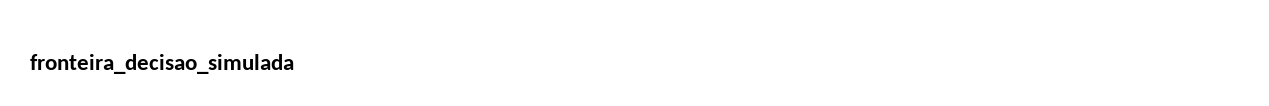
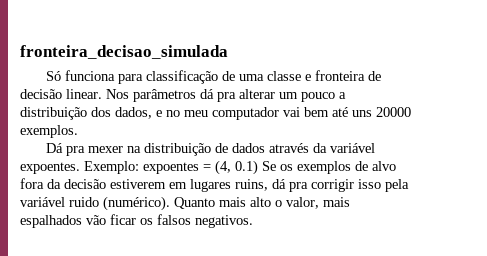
(294, 64) none -> [45,70,381,84] [20,89,346,102] [20,107,411,120] [20,125,78,138] [45,143,375,156] [20,160,396,175] [20,178,409,192] [20,196,350,211] [20,214,253,228] // Só funciona para classificação de uma classe e fronteira de decisão linear. Nos parâmetros dá pra alterar um pouco a distribuição dos dados, e no meu computador vai bem até uns 20000 exemplos. // Dá pra mexer na distribuição de dados através da variável expoentes. Exemplo: expoentes = (4, 0.1) Se os exemplos de alvo fora da decisão estiverem em lugares ruins, dá pra corrigir isso pela variável ruido (numérico). Quanto mais alto o valor, mais espalhados vão ficar os falsos negativos.

